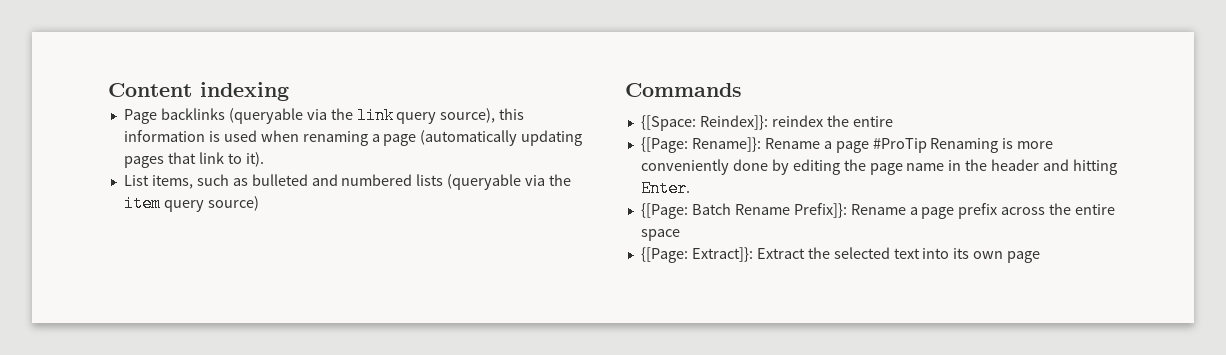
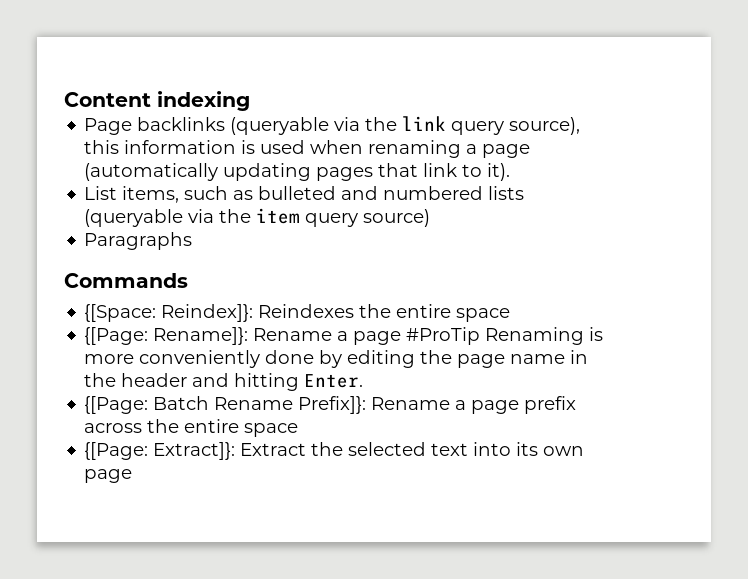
(259, 203) none -> [84,232,193,250] // Paragraphs
[771,115,893,127] reindex the entire -> [258,304,511,322] Reindexes the entire space

